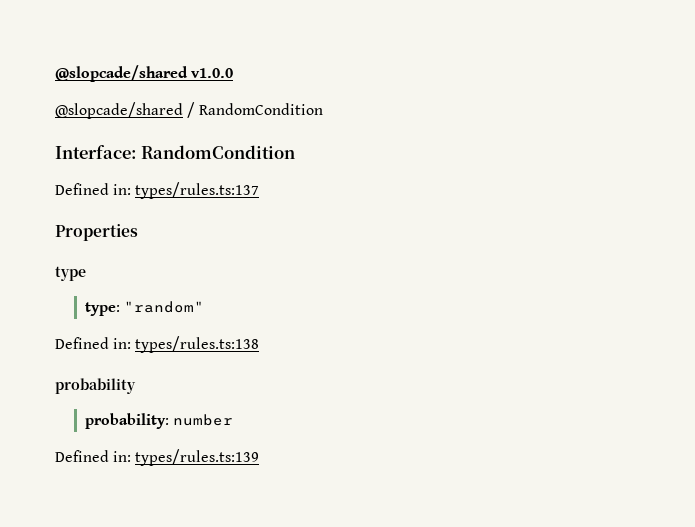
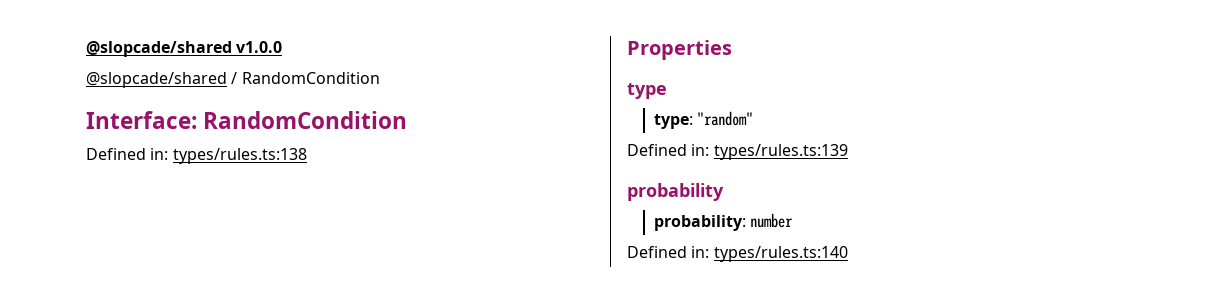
[135,182,260,199] types/rules.ts:137 -> [172,148,307,164] types/rules.ts:138
[135,336,260,353] types/rules.ts:138 -> [713,144,848,160] types/rules.ts:139
[135,449,260,466] types/rules.ts:139 -> [713,246,848,262] types/rules.ts:140

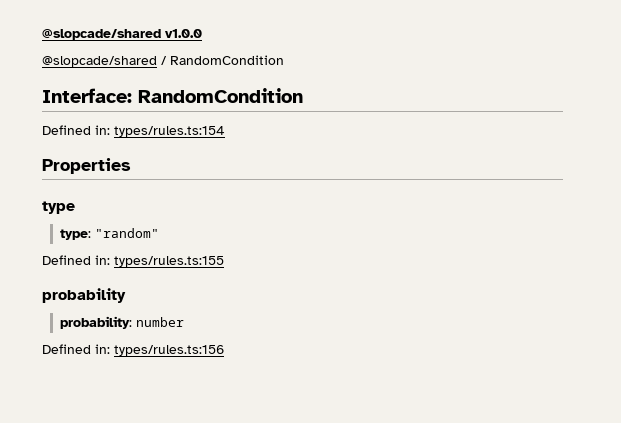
[172,148,307,164] types/rules.ts:138 -> [114,126,225,137] types/rules.ts:154
[713,144,848,160] types/rules.ts:139 -> [114,256,224,267] types/rules.ts:155
[713,246,848,262] types/rules.ts:140 -> [114,345,224,356] types/rules.ts:156

